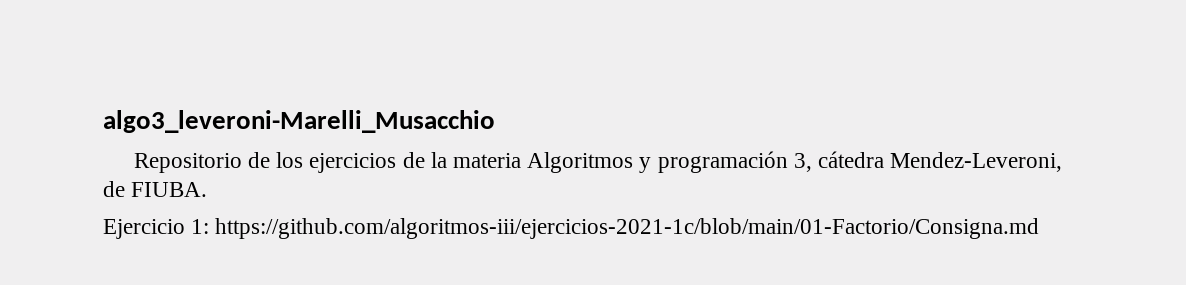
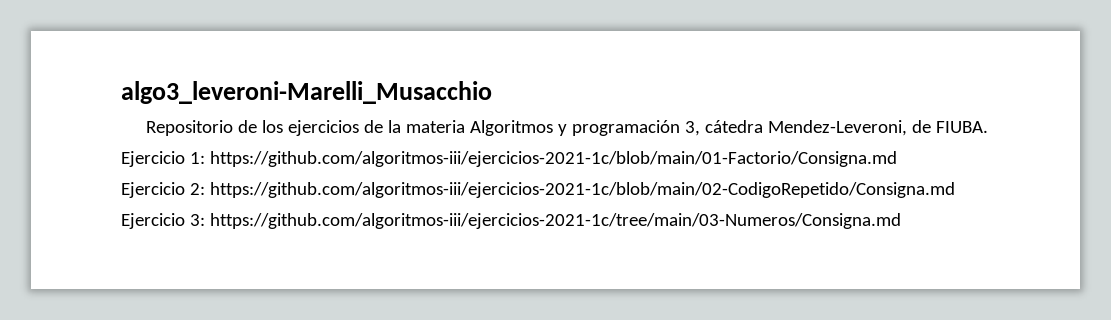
(1040, 228) none -> [121,182,955,198] [121,213,901,229] // Ejercicio 2: https://github.com/algoritmos-iii/ejercicios-2021-1c/blob/main/02-CodigoRepetido/Consigna.md // Ejercicio 3: https://github.com/algoritmos-iii/ejercicios-2021-1c/tree/main/03-Numeros/Consigna.md

